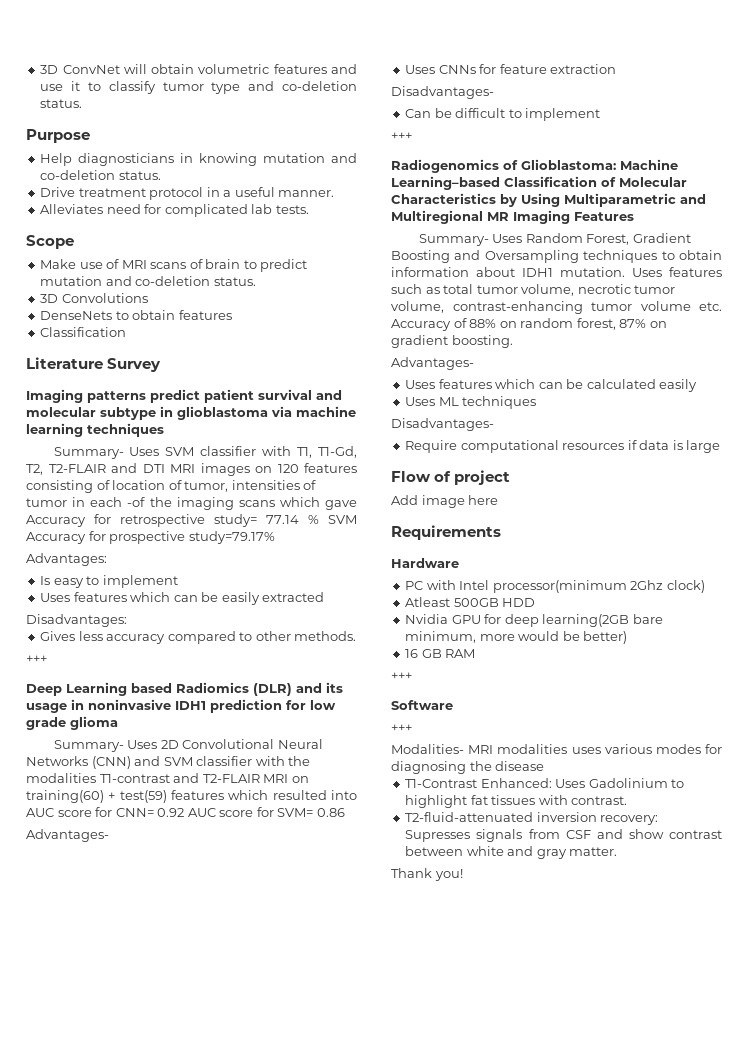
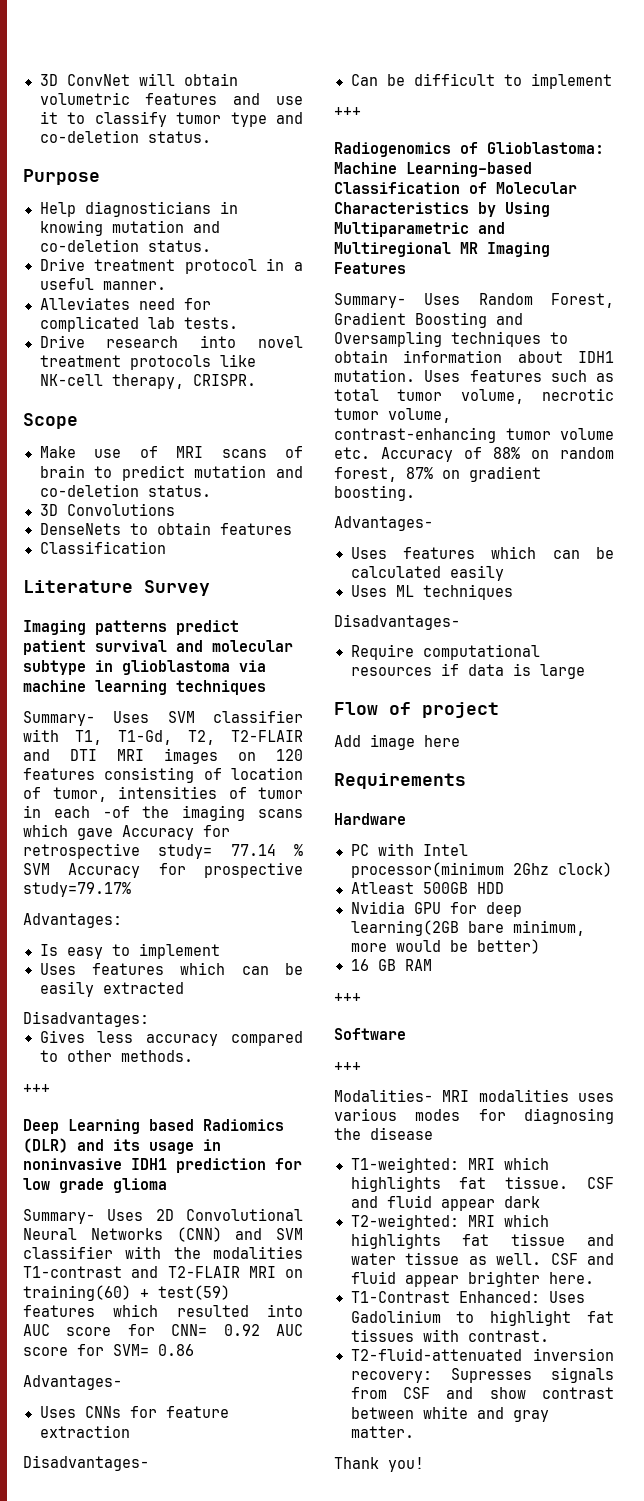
(309, 209) none -> [39,335,303,348] [39,354,256,370] [39,374,256,389] // Drive research into novel treatment protocols like NK-cell therapy, CRISPR.
(545, 766) none -> [350,1157,549,1173] [350,1176,614,1192] [350,1195,540,1211] [350,1214,549,1230] [350,1233,614,1249] [350,1252,614,1265] [350,1271,594,1287] // T1-weighted: MRI which highlights fat tissue. CSF and fluid appear dark // T2-weighted: MRI which highlights fat tissue and water tissue as well. CSF and fluid appear brighter here.

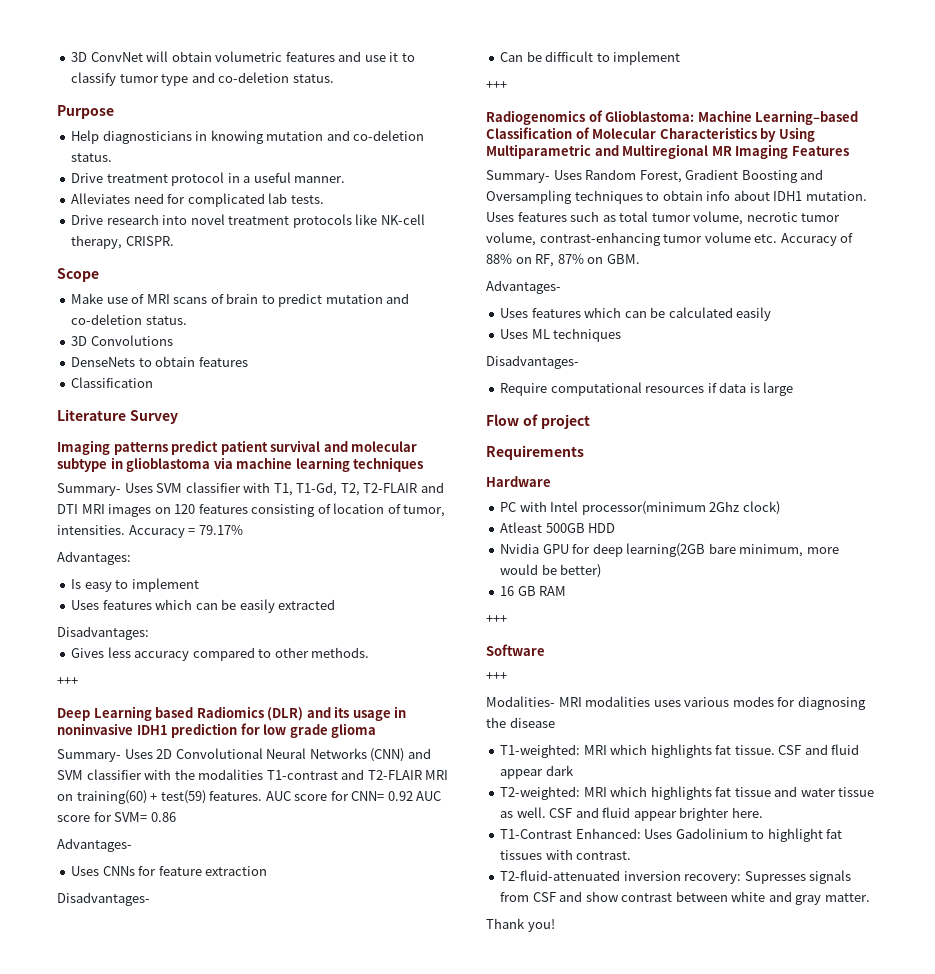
[118,786,303,799] [23,805,303,821] [23,824,230,840] [23,843,303,859] [23,862,303,878] [23,882,131,897] intensities of tumor in each -of the imaging scans which gave Accuracy for retrospective study= 77.14 % SVM Accuracy for prospective study=79.17% -> [57,525,243,538] intensities. Accuracy = 79.17%
[23,1304,303,1317] features which resulted into -> [209,791,263,801] features.
[403,350,503,363] information -> [706,191,731,201] info
[560,447,614,459] [334,466,541,482] [334,485,415,501] random forest, 87% on gradient boosting. -> [535,254,640,267] RF, 87% on GBM.
[334,734,460,750] // Add image here -> (590, 421) none

